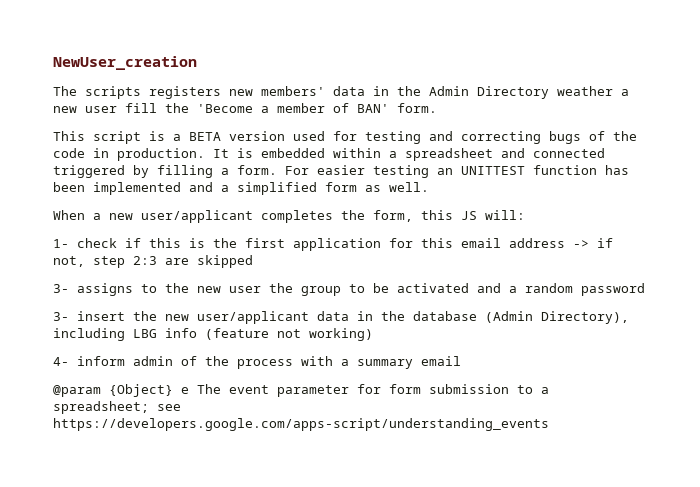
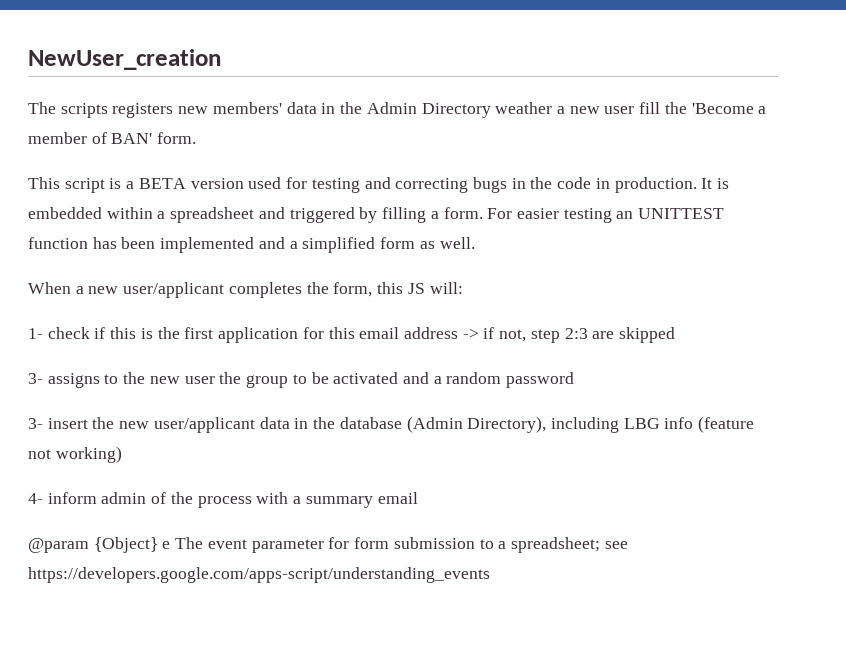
[589,131,605,141] of -> [511,178,526,189] in
[533,148,605,158] connected -> (285, 213) none

